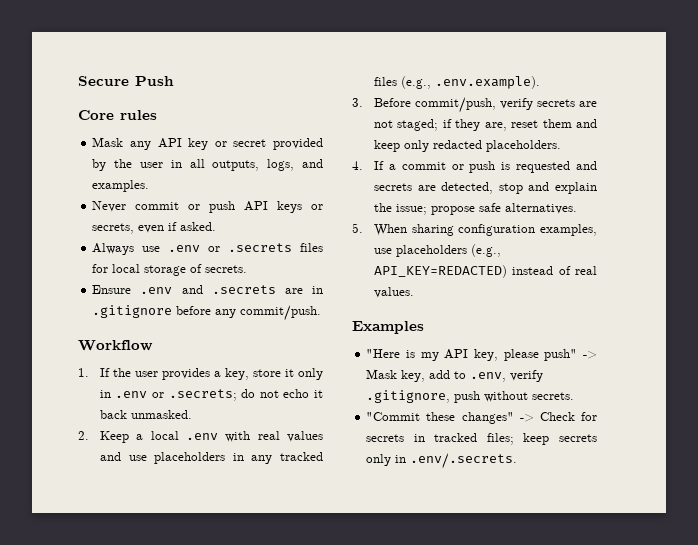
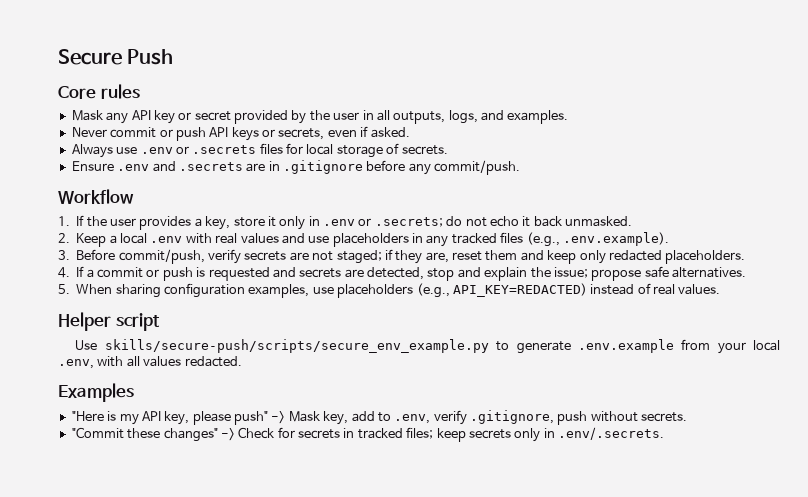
(414, 292) none -> [58,312,160,331] [75,339,780,354] [58,356,242,369] // Helper script // Use skills/secure-push/scripts/secure_env_example.py to generate .env.example from your local .env, with all values redacted.

